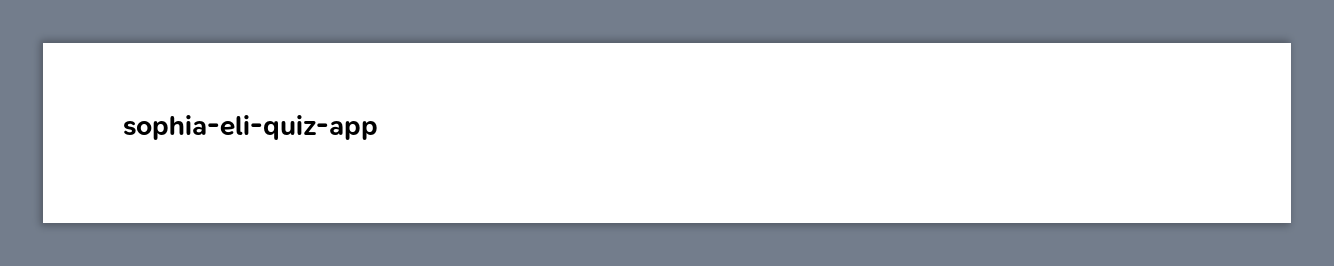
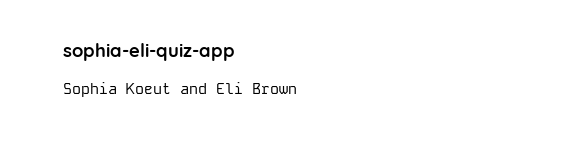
(378, 127) none -> [63,82,297,97] // Sophia Koeut and Eli Brown

